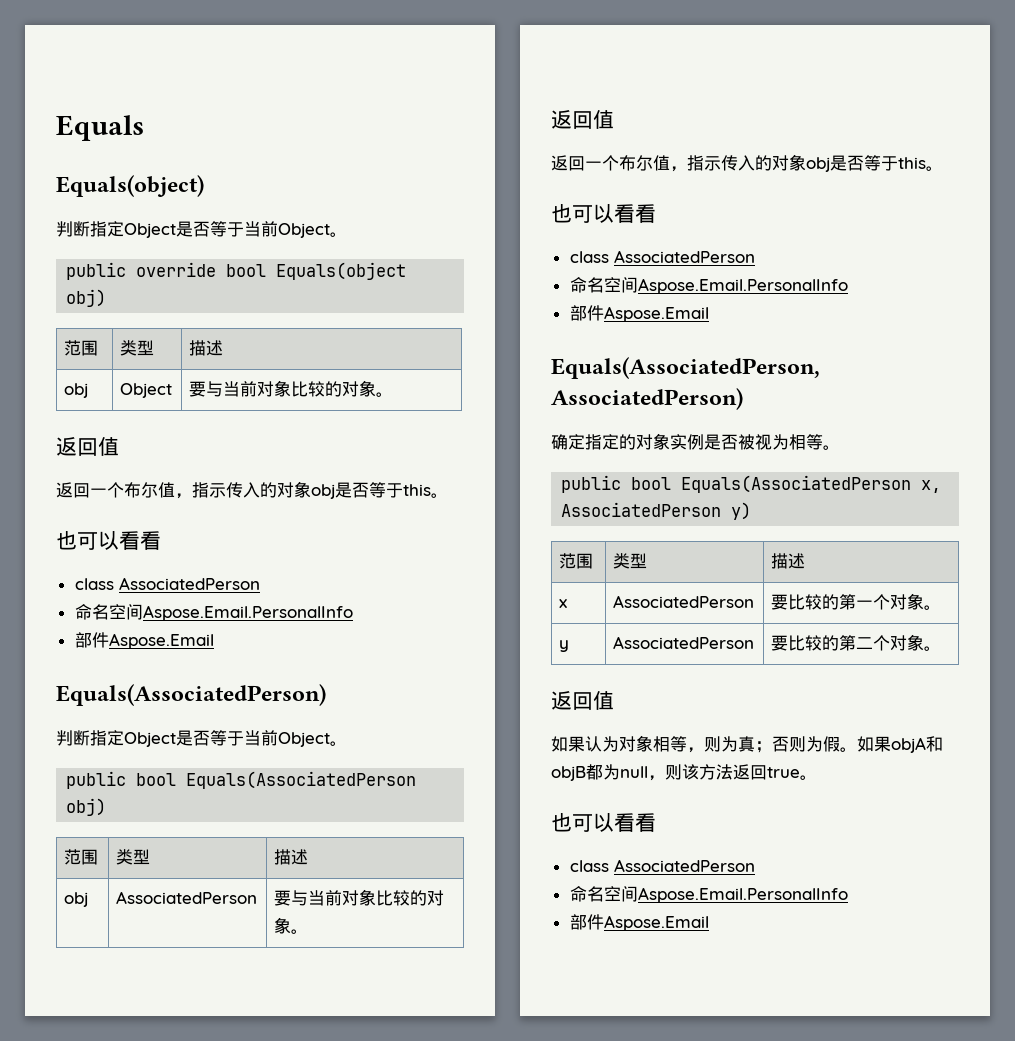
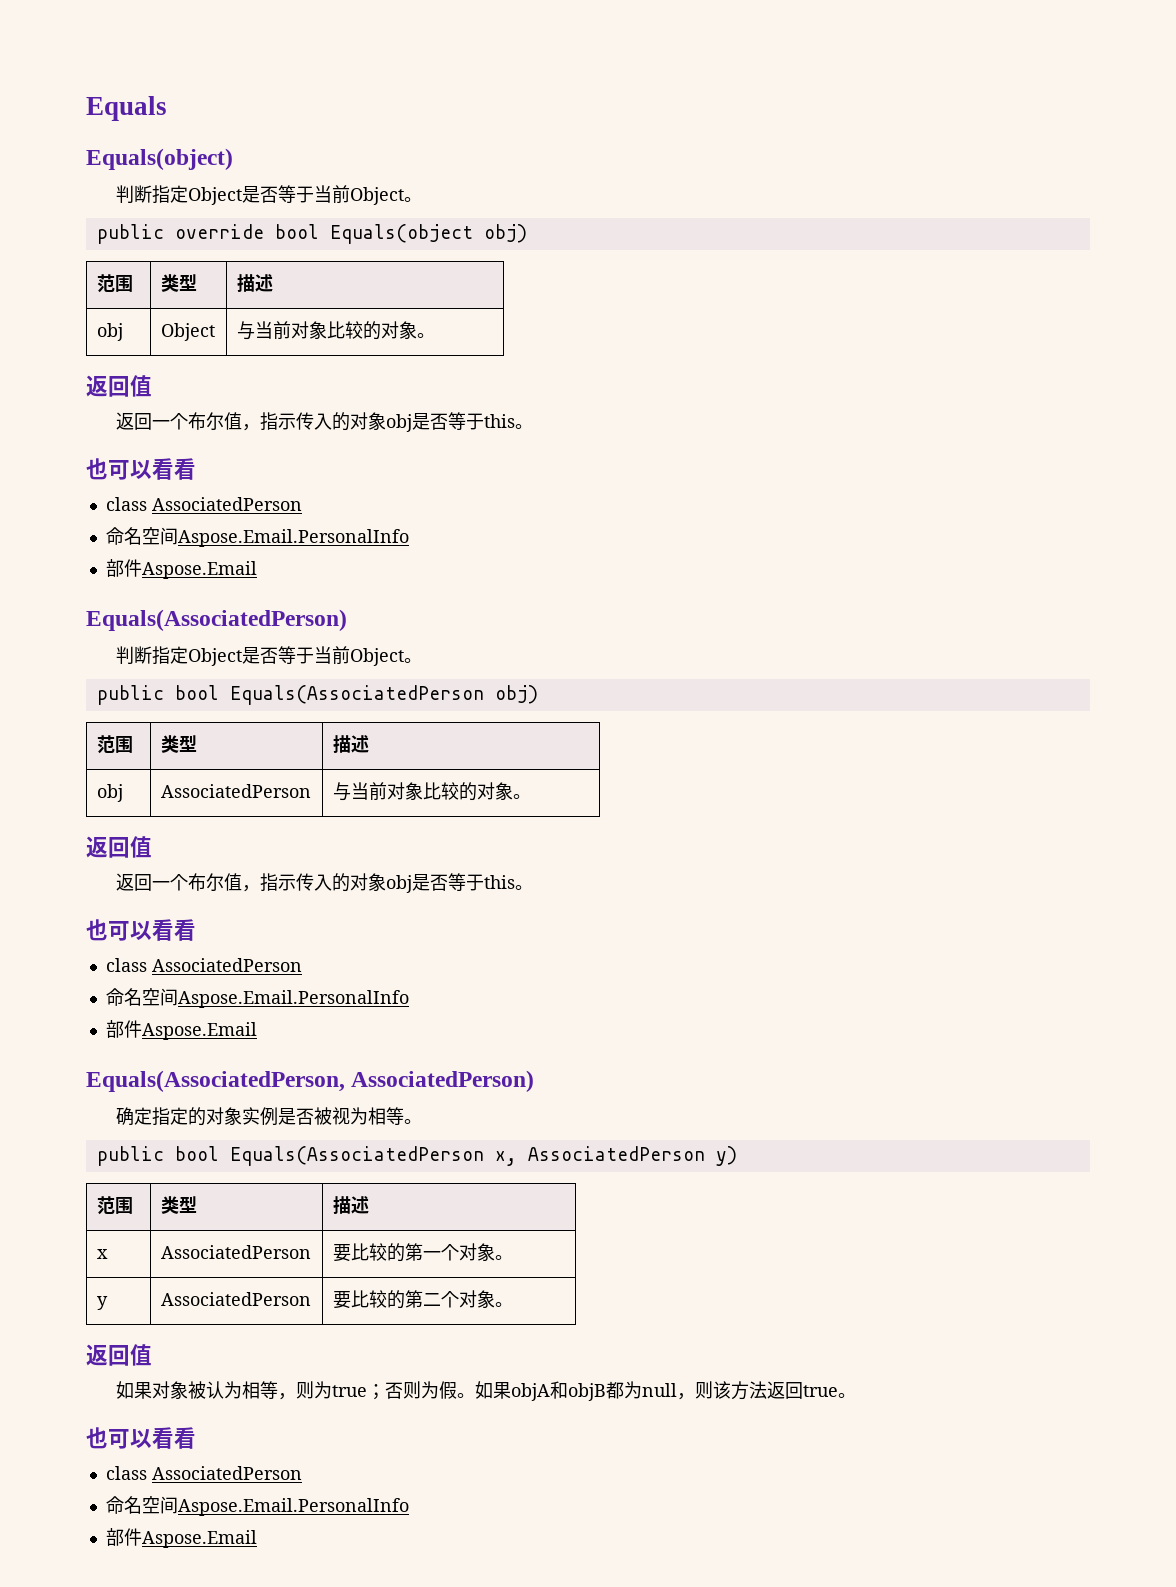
[188,381,206,397] 要 -> (215, 332) none
[273,890,291,906] 要 -> (311, 791) none
[585,735,653,752] 认为对象 -> [152,1381,243,1399] 对象被认为
[738,736,755,752] 真 -> [332,1385,368,1397] true

